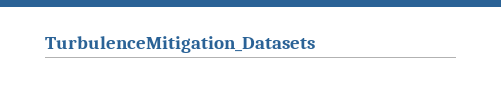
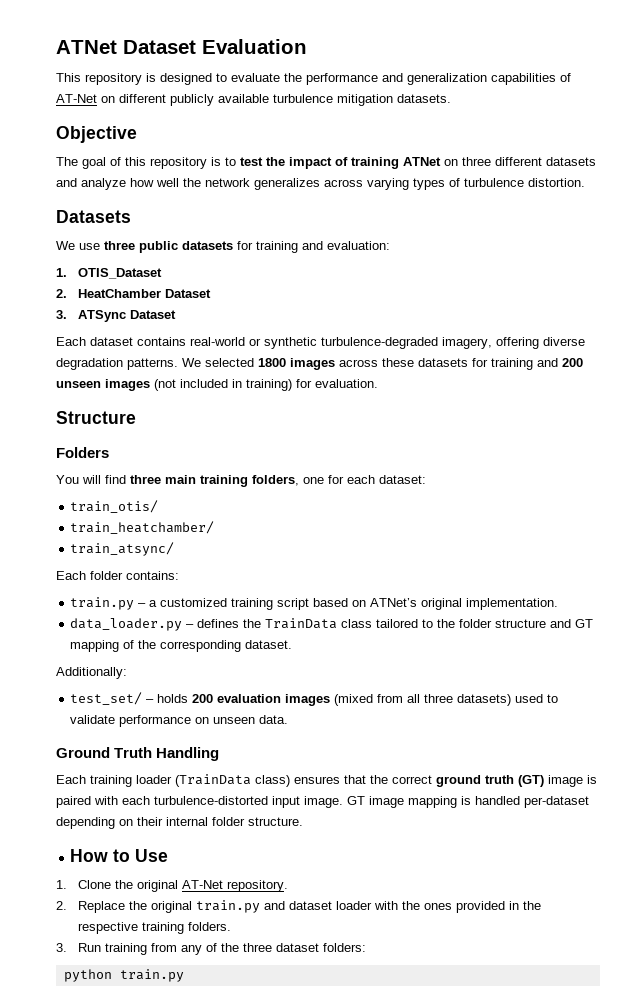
[45,36,315,53] TurbulenceMitigation_Datasets -> [56,39,307,54] [56,73,571,85] [56,94,451,106] [56,126,137,143] [56,157,596,169] [56,178,585,190] [56,210,131,223] [56,241,390,253] [56,268,163,279] [56,289,212,298] [56,310,177,322] [56,337,585,349] [56,358,583,370] [56,379,378,391] [56,411,136,424] [56,447,109,458] [56,475,426,487] [70,500,159,513] [70,521,215,534] [70,542,175,556] [56,571,179,580] [70,597,559,610] [70,618,594,631] [70,640,293,652] [56,667,127,679] [70,692,559,706] [70,715,289,727] [56,747,220,761] [56,774,597,787] [56,796,589,808] [56,817,303,829] [70,849,169,862] [56,880,289,892] [56,900,542,913] [78,922,232,934] [56,943,367,955] [63,969,184,982] ATNet Dataset Evaluation // This repository is designed to evaluate the performance and generalization capabilities of AT-Net on different publicly available turbulence mitigation datasets. // Objective // The goal of this repository is to test the impact of training ATNet on three different datasets and analyze how well the network generalizes across varying types of turbulence distortion. // Datasets // We use three public datasets for training and evaluation: // 1. OTIS_Dataset // 2. HeatChamber Dataset // 3. ATSync Dataset // Each dataset contains real-world or synthetic turbulence-degraded imagery, offering diverse degradation patterns. We selected 1800 images across these datasets for training and 200 unseen images (not included in training) for evaluation. // Structure // Folders // You will find three main training folders, one for each dataset: // train_otis/ // train_heatchamber/ // train_atsync/ // Each folder contains: // train.py – a customized training script based on ATNet’s original implementation. // data_loader.py – defines the TrainData class tailored to the folder structure and GT mapping of the corresponding dataset. // Additionally: // test_set/ – holds 200 evaluation images (mixed from all three datasets) used to validate performance on unseen data. // Ground Truth Handling // Each training loader (TrainData class) ensures that the correct ground truth (GT) image is paired with each turbulence-distorted input image. GT image mapping is handled per-dataset depending on their internal folder structure. // How to Use // 1. Clone the original AT-Net repository. // 2. Replace the original train.py and dataset loader with the ones provided in the respective training folders. // 3. Run training from any of the three dataset folders: // python train.py

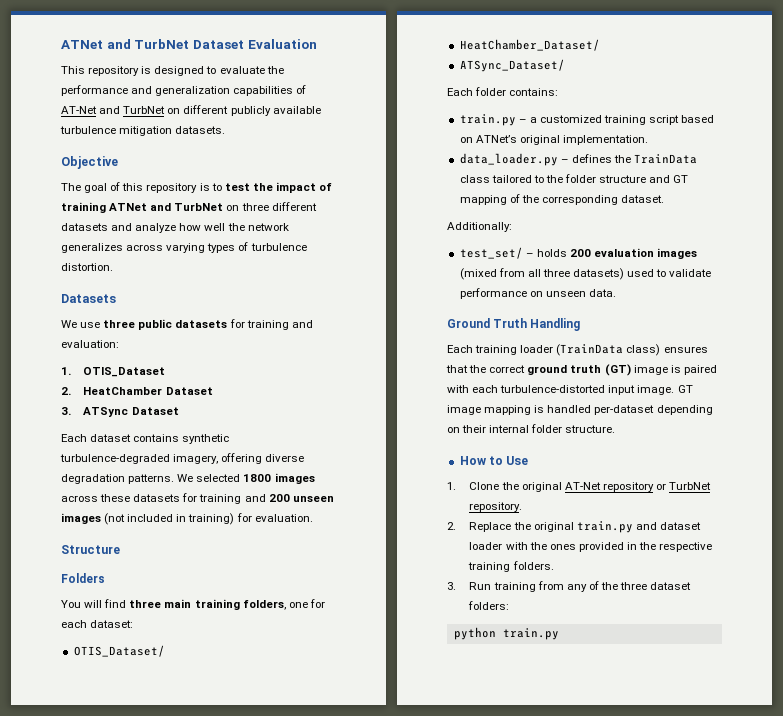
[56,40,117,54] ATNet -> [61,39,190,49] ATNet and TurbNet
(97, 98) none -> [99,106,166,114] and TurbNet
(441, 161) none -> [150,203,224,211] and TurbNet
[190,337,261,346] real-world or -> (180, 438) none
[70,500,159,513] [70,521,215,534] [70,542,175,556] train_otis/ // train_heatchamber/ // train_atsync/ -> [73,645,165,657] [459,39,600,51] [459,59,565,72] OTIS_Dataset/ // HeatChamber_Dataset/ // ATSync_Dataset/
(224, 884) none -> [602,482,712,492] repository or TurbNet

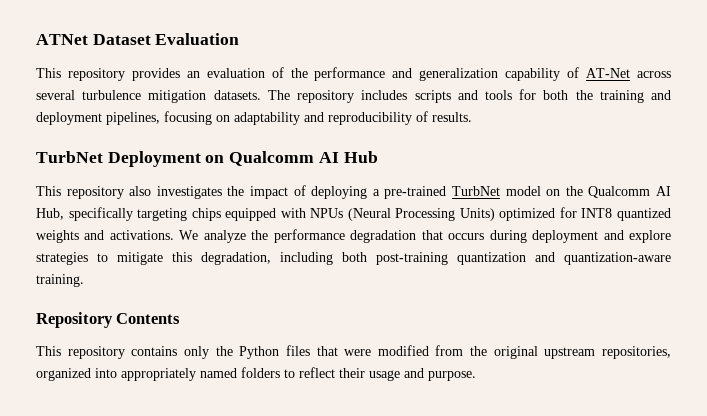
[61,39,190,49] ATNet and TurbNet -> [36,34,88,45] ATNet
[141,66,265,76] is designed to evaluate -> [131,67,284,81] provides an evaluation of
[233,86,294,96] capabilities -> [505,68,561,81] capability
[99,105,321,116] [60,126,226,136] [61,156,118,169] [61,182,333,193] [61,202,317,213] [61,223,289,233] [61,242,307,253] [61,263,113,271] [61,294,116,303] [61,319,313,330] [61,340,119,348] [61,367,166,377] [61,387,213,395] [61,407,179,417] [61,434,230,444] [60,453,305,464] [61,473,315,484] [61,493,334,504] [61,513,313,525] [61,545,120,554] [61,573,105,583] [61,599,325,610] [61,620,134,628] [73,645,165,657] [459,39,600,51] [459,59,565,72] [447,87,559,96] [459,114,715,126] [459,135,648,145] [459,153,698,166] [459,174,689,183] [459,194,665,205] [447,222,512,232] [459,247,698,259] [459,268,712,280] [459,288,616,299] [447,318,581,331] [447,344,708,356] [446,364,717,376] [447,385,693,395] [447,405,713,415] [447,424,616,433] [459,456,529,465] [447,482,712,492] [469,502,523,512] [447,521,701,533] [469,542,713,552] [468,561,554,572] [447,581,692,592] [468,601,510,610] [453,627,559,640] and TurbNet on different publicly available turbulence mitigation datasets. // Objective // The goal of this repository is to test the impact of training ATNet and TurbNet on three different datasets and analyze how well the network generalizes across varying types of turbulence distortion. // Datasets // We use three public datasets for training and evaluation: // 1. OTIS_Dataset // 2. HeatChamber Dataset // 3. ATSync Dataset // Each dataset contains synthetic turbulence-degraded imagery, offering diverse degradation patterns. We selected 1800 images across these datasets for training and 200 unseen images (not included in training) for evaluation. // Structure // Folders // You will find three main training folders, one for each dataset: // OTIS_Dataset/ // HeatChamber_Dataset/ // ATSync_Dataset/ // Each folder contains: // train.py – a customized training script based on ATNet’s original implementation. // data_loader.py – defines the TrainData class tailored to the folder structure and GT mapping of the corresponding dataset. // Additionally: // test_set/ – holds 200 evaluation images (mixed from all three datasets) used to validate performance on unseen data. // Ground Truth Handling // Each training loader (TrainData class) ensures that the correct ground truth (GT) image is paired with each turbulence-distorted input image. GT image mapping is handled per-dataset depending on their internal folder structure. // How to Use // 1. Clone the original AT-Net repository or TurbNet repository. // 2. Replace the original train.py and dataset loader with the ones provided in the respective training folders. // 3. Run training from any of the three dataset folders: // python train.py -> [636,71,671,78] [36,89,671,103] [36,111,472,125] [36,151,378,167] [36,185,672,199] [36,207,672,221] [36,229,671,243] [36,252,671,265] [36,274,84,287] [36,312,181,328] [36,345,672,359] [36,367,476,381] across several turbulence mitigation datasets. The repository includes scripts and tools for both the training and deployment pipelines, focusing on adaptability and reproducibility of results. // TurbNet Deployment on Qualcomm AI Hub // This repository also investigates the impact of deploying a pre-trained TurbNet model on the Qualcomm AI Hub, specifically targeting chips equipped with NPUs (Neural Processing Units) optimized for INT8 quantized weights and activations. We analyze the performance degradation that occurs during deployment and explore strategies to mitigate this degradation, including both post-training quantization and quantization-aware training. // Repository Contents // This repository contains only the Python files that were modified from the original upstream repositories, organized into appropriately named folders to reflect their usage and purpose.

